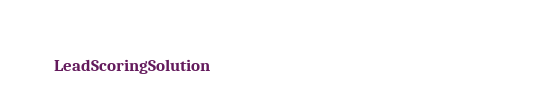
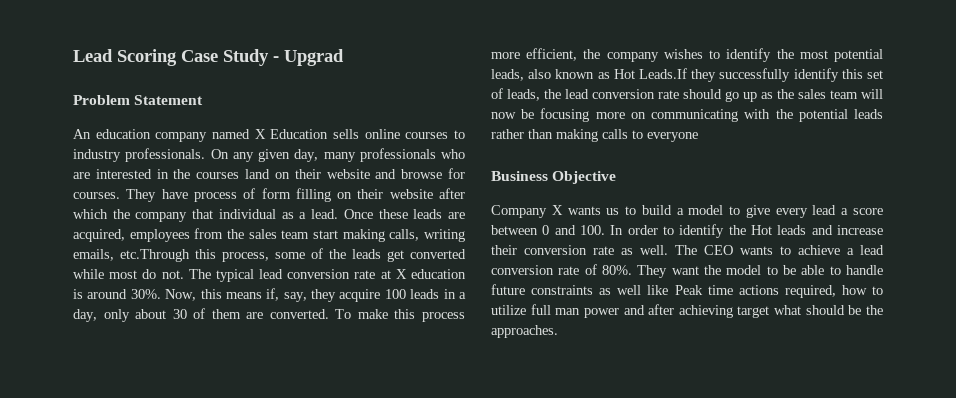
[54,59,210,74] LeadScoringSolution -> [73,49,344,66] [73,95,204,105] [73,129,466,142] [73,148,465,162] [73,168,465,179] [73,188,466,202] [73,209,466,222] [73,228,465,242] [73,248,466,262] [73,269,467,282] [73,288,466,302] [73,308,465,322] [491,48,883,62] [491,68,883,82] [491,88,883,102] [491,108,883,122] [491,129,698,142] [491,171,617,184] [491,205,883,218] [491,224,883,238] [491,245,884,255] [491,264,883,278] [491,284,883,298] [491,304,883,318] [491,325,558,338] Lead Scoring Case Study - Upgrad // Problem Statement // An education company named X Education sells online courses to industry professionals. On any given day, many professionals who are interested in the courses land on their website and browse for courses. They have process of form filling on their website after which the company that individual as a lead. Once these leads are acquired, employees from the sales team start making calls, writing emails, etc.Through this process, some of the leads get converted while most do not. The typical lead conversion rate at X education is around 30%. Now, this means if, say, they acquire 100 leads in a day, only about 30 of them are converted. To make this process more efficient, the company wishes to identify the most potential leads, also known as Hot Leads.If they successfully identify this set of leads, the lead conversion rate should go up as the sales team will now be focusing more on communicating with the potential leads rather than making calls to everyone // Business Objective // Company X wants us to build a model to give every lead a score between 0 and 100. In order to identify the Hot leads and increase their conversion rate as well. The CEO wants to achieve a lead conversion rate of 80%. They want the model to be able to handle future constraints as well like Peak time actions required, how to utilize full man power and after achieving target what should be the approaches.

